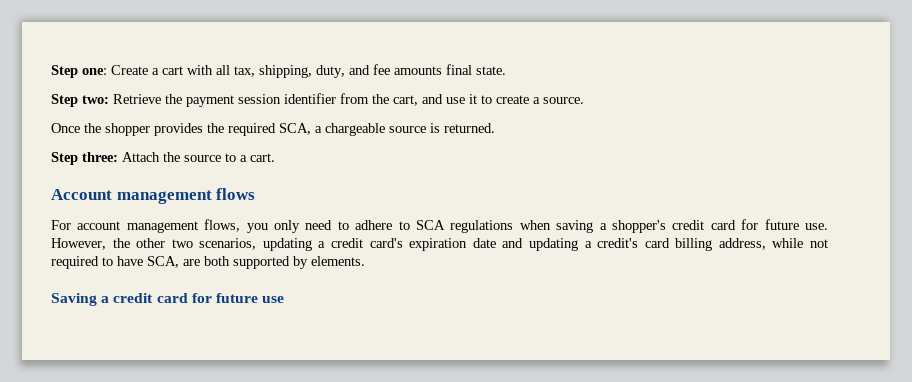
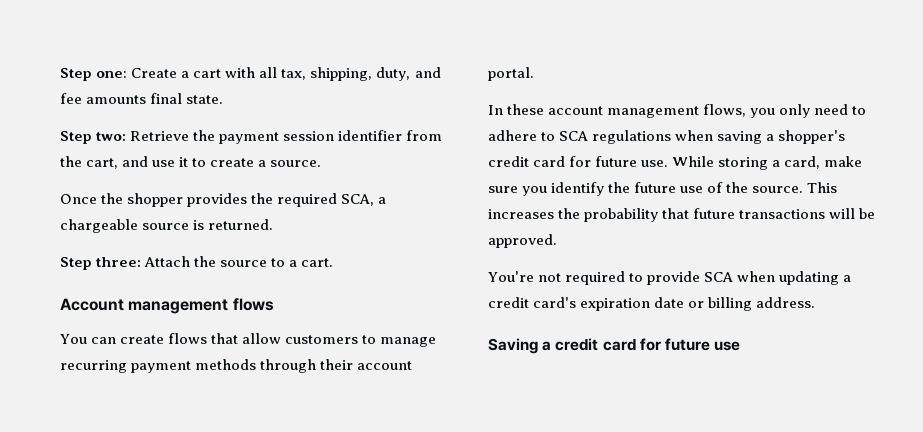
[51,220,71,230] For -> [60,333,437,347] [60,359,413,373] [488,67,534,81] [488,104,545,115] You can create flows that allow customers to manage recurring payment methods through their account portal. // In these
[51,238,257,250] However, the other two scenarios, -> [672,156,863,170] [488,182,838,196] [488,208,876,222] [488,234,557,248] [488,271,776,285] While storing a card, make sure you identify the future use of the source. This increases the probability that future transactions will be approved. // You're not required to provide SCA when
[502,238,828,251] [51,256,365,269] and updating a credit's card billing address, while not required to have SCA, are both supported by elements. -> [688,297,816,311] or billing address.

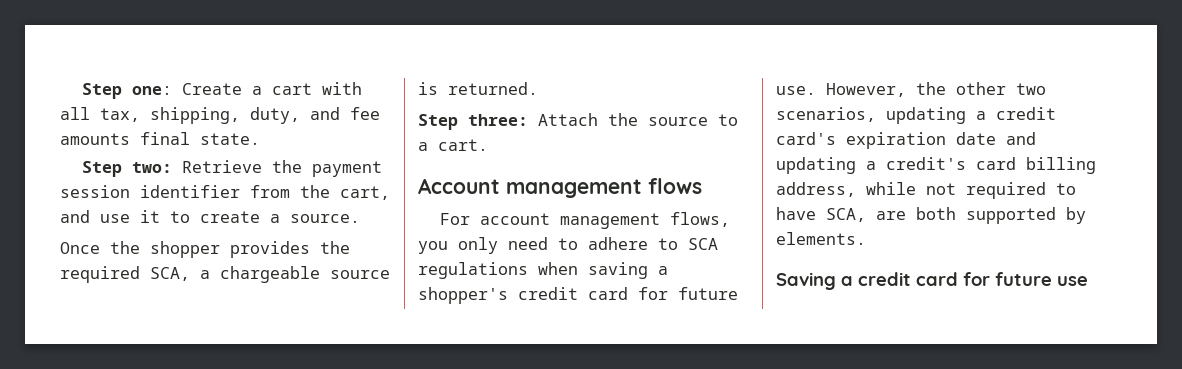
[60,333,437,347] [60,359,413,373] [488,67,534,81] [488,104,545,115] You can create flows that allow customers to manage recurring payment methods through their account portal. // In these -> [440,213,471,225] For
[672,156,863,170] [488,182,838,196] [488,208,876,222] [488,234,557,248] [488,271,776,285] While storing a card, make sure you identify the future use of the source. This increases the probability that future transactions will be approved. // You're not required to provide SCA when -> [826,82,1046,97] [776,107,876,122] However, the other two scenarios,
[688,297,816,311] or billing address. -> [1006,132,1036,145] [776,157,1096,174] [776,182,1076,199] [776,207,1086,224] [776,232,866,245] and updating a credit's card billing address, while not required to have SCA, are both supported by elements.

